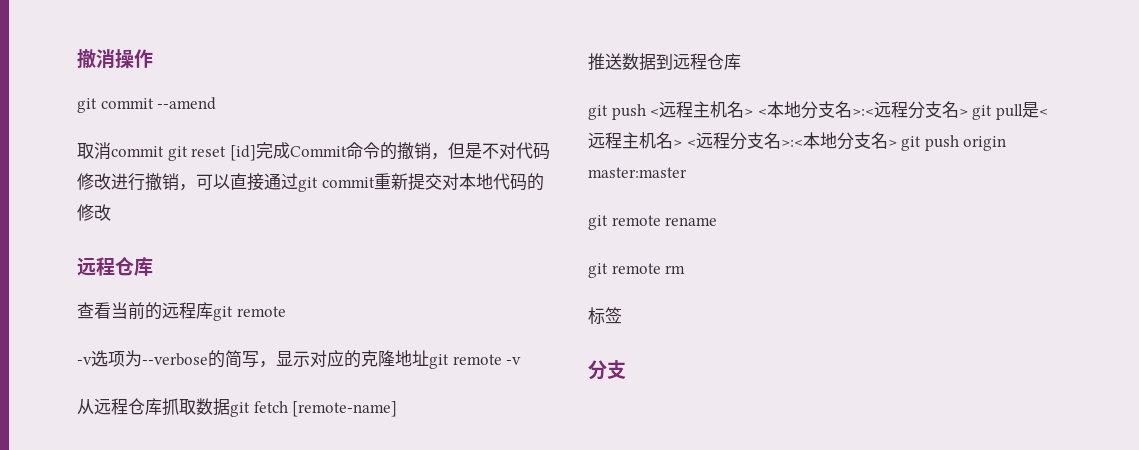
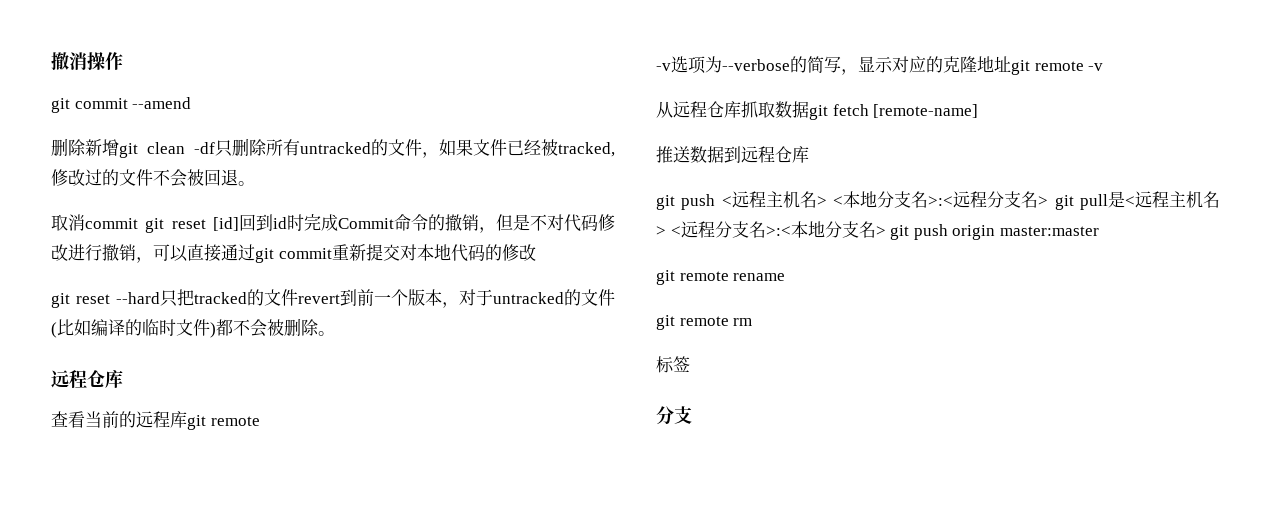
(217, 103) none -> [51,138,615,158] [51,169,255,187] // 删除新增git clean -df只删除所有untracked的文件，如果文件已经被tracked,修改过的文件不会被回退。
(256, 153) none -> [239,214,304,231] 回到id时
(111, 212) none -> [51,289,615,308] [51,318,335,338] // git reset --hard只把tracked的文件revert到前一个版本，对于untracked的文件(比如编译的临时文件)都不会被删除。

